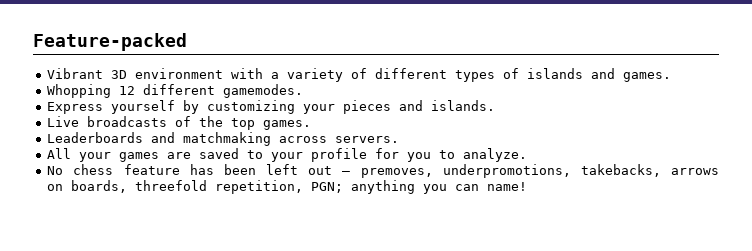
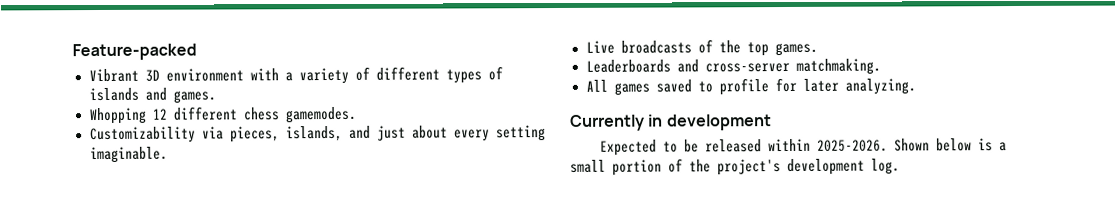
(216, 89) none -> [242,107,280,121] chess
[47,100,496,114] Express yourself by customizing your pieces and islands. -> [89,125,546,144] [89,146,168,164] Customizability via pieces, islands, and just about every setting imaginable.
[183,132,400,146] [47,148,192,162] matchmaking across servers. // All your games are -> [704,58,881,75] [585,79,650,96] cross-server matchmaking. // All games
[271,152,304,162] your -> (713, 87) none
[407,148,528,162] [47,164,720,178] [47,180,528,194] you to analyze. // No chess feature has been left out — premoves, underpromotions, takebacks, arrows on boards, threefold repetition, PGN; anything you can name! -> [802,78,916,95] [570,114,772,131] [599,138,1007,156] [570,158,900,176] later analyzing. // Currently in development // Expected to be released within 2025-2026. Shown below is a small portion of the project's development log.

